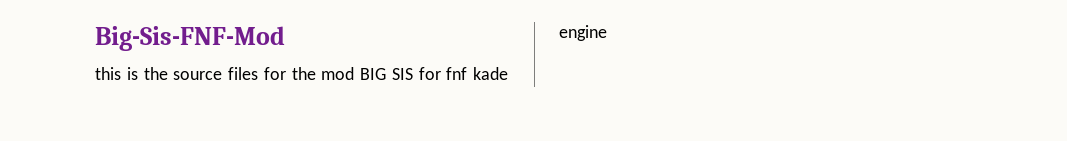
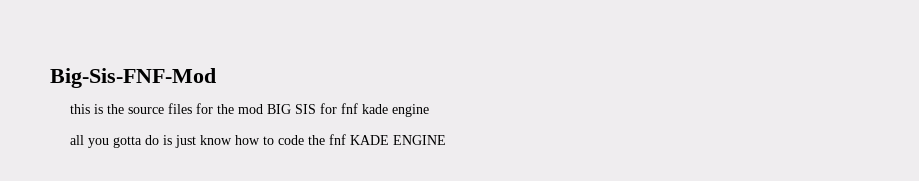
(607, 33) none -> [70,134,447,148] // all you gotta do is just know how to code the fnf KADE ENGINE

